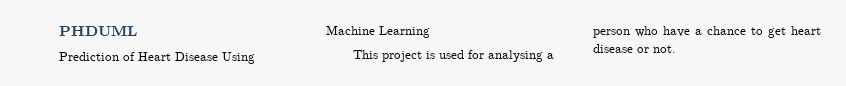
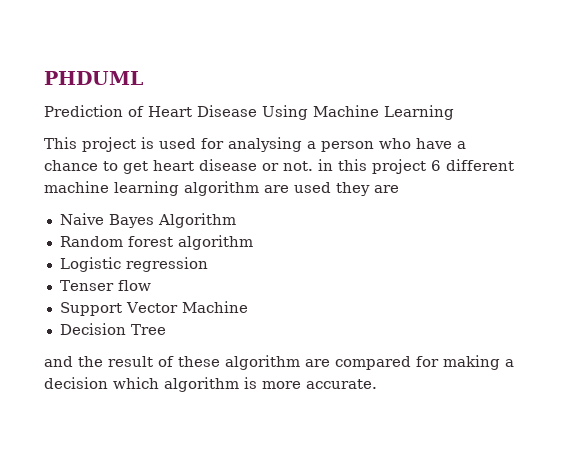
(676, 49) none -> [318,159,514,174] [44,181,399,196] [59,213,236,228] [59,235,253,250] [59,257,208,272] [59,280,151,291] [59,301,248,316] [59,323,166,335] [44,355,514,370] [44,377,377,392] in this project 6 different machine learning algorithm are used they are // Naive Bayes Algorithm // Random forest algorithm // Logistic regression // Tenser flow // Support Vector Machine // Decision Tree // and the result of these algorithm are compared for making a decision which algorithm is more accurate.

